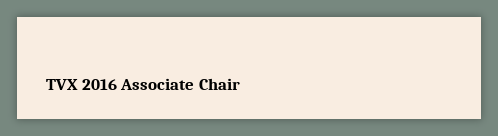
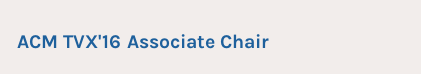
[46,79,117,90] TVX 2016 -> [17,34,122,49] ACM TVX'16

